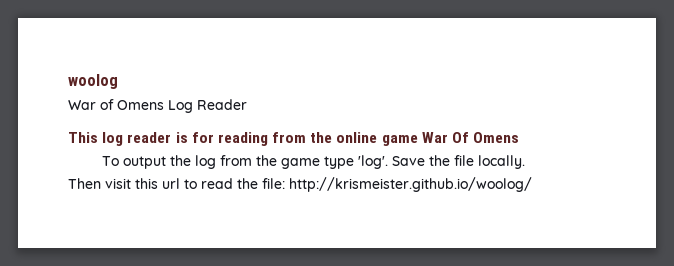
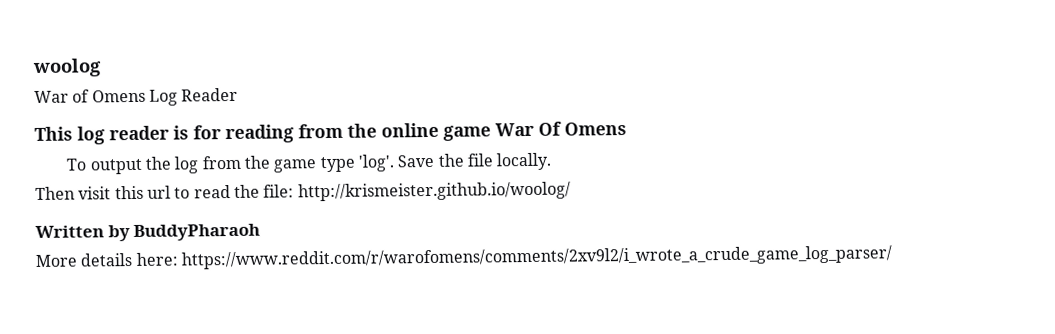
(532, 184) none -> [35,223,261,242] [35,245,892,270] // Written by BuddyPharaoh // More details here: https://www.reddit.com/r/warofomens/comments/2xv9l2/i_wrote_a_crude_game_log_parser/

